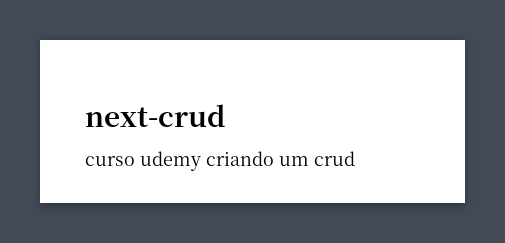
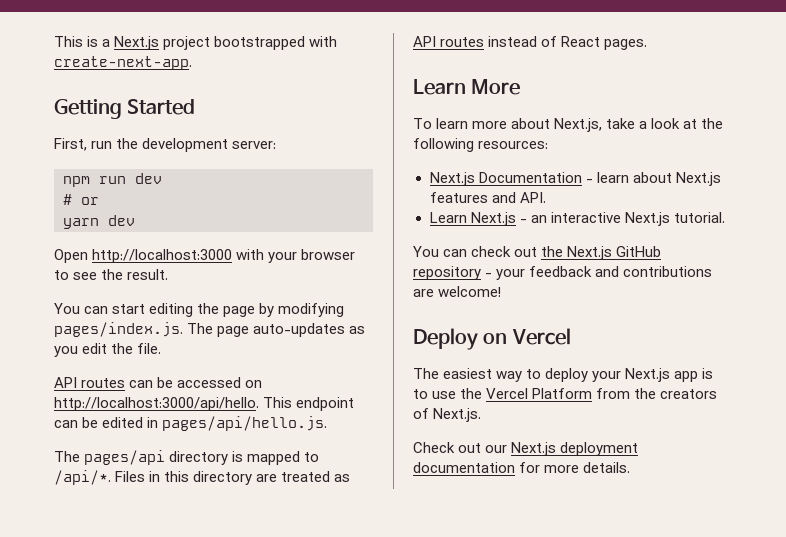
[85,104,225,127] [85,151,355,171] next-crud // curso udemy criando um crud -> [54,36,338,50] [54,56,192,70] [54,99,196,119] [54,138,277,152] [63,173,162,187] [63,194,99,205] [63,215,135,229] [54,249,356,263] [54,269,169,280] [54,303,345,317] [54,322,366,337] [54,343,162,357] [54,377,263,388] [54,397,355,411] [54,416,328,431] [54,450,320,465] [54,470,351,485] [413,36,648,50] [413,79,521,95] [413,118,724,132] [413,138,549,152] [429,172,721,186] [429,192,546,203] [429,212,725,226] [413,246,662,260] [413,266,713,280] [413,286,502,297] [413,328,571,350] [413,368,714,382] [413,388,718,399] [413,408,482,422] [413,442,639,456] [413,462,631,473] This is a Next.js project bootstrapped with create-next-app. // Getting Started // First, run the development server: // npm run dev // # or // yarn dev // Open http://localhost:3000 with your browser to see the result. // You can start editing the page by modifying pages/index.js. The page auto-updates as you edit the file. // API routes can be accessed on http://localhost:3000/api/hello. This endpoint can be edited in pages/api/hello.js. // The pages/api directory is mapped to /api/*. Files in this directory are treated as API routes instead of React pages. // Learn More // To learn more about Next.js, take a look at the following resources: // Next.js Documentation - learn about Next.js features and API. // Learn Next.js - an interactive Next.js tutorial. // You can check out the Next.js GitHub repository - your feedback and contributions are welcome! // Deploy on Vercel // The easiest way to deploy your Next.js app is to use the Vercel Platform from the creators of Next.js. // Check out our Next.js deployment documentation for more details.

